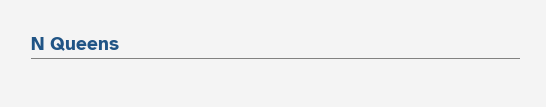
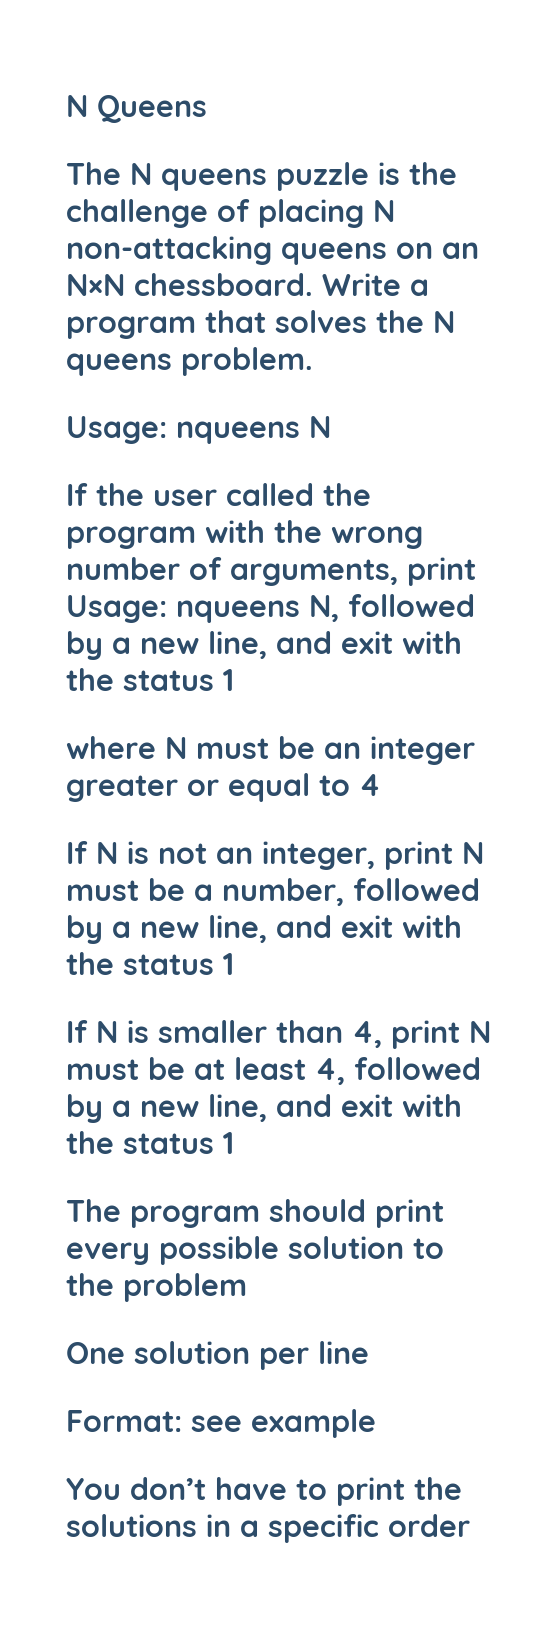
(119, 44) none -> [66,162,457,191] [66,199,395,228] [66,236,479,265] [66,273,429,296] [66,310,455,339] [66,347,313,376] [66,416,331,444] [66,483,371,506] [66,520,423,549] [66,557,476,586] [66,594,475,623] [66,631,462,660] [66,668,234,691] [66,736,475,765] [66,773,381,802] [66,841,484,870] [66,878,480,906] [66,915,462,944] [66,952,234,975] [66,1020,491,1049] [66,1057,481,1085] [66,1094,462,1123] [66,1131,234,1154] [66,1199,444,1228] [66,1236,444,1265] [66,1273,247,1302] [66,1341,369,1370] [66,1409,376,1438] [66,1477,462,1506] [66,1514,470,1543] // The N queens puzzle is the challenge of placing N non-attacking queens on an N×N chessboard. Write a program that solves the N queens problem. // Usage: nqueens N // If the user called the program with the wrong number of arguments, print Usage: nqueens N, followed by a new line, and exit with the status 1 // where N must be an integer greater or equal to 4 // If N is not an integer, print N must be a number, followed by a new line, and exit with the status 1 // If N is smaller than 4, print N must be at least 4, followed by a new line, and exit with the status 1 // The program should print every possible solution to the problem // One solution per line // Format: see example // You don’t have to print the solutions in a specific order

